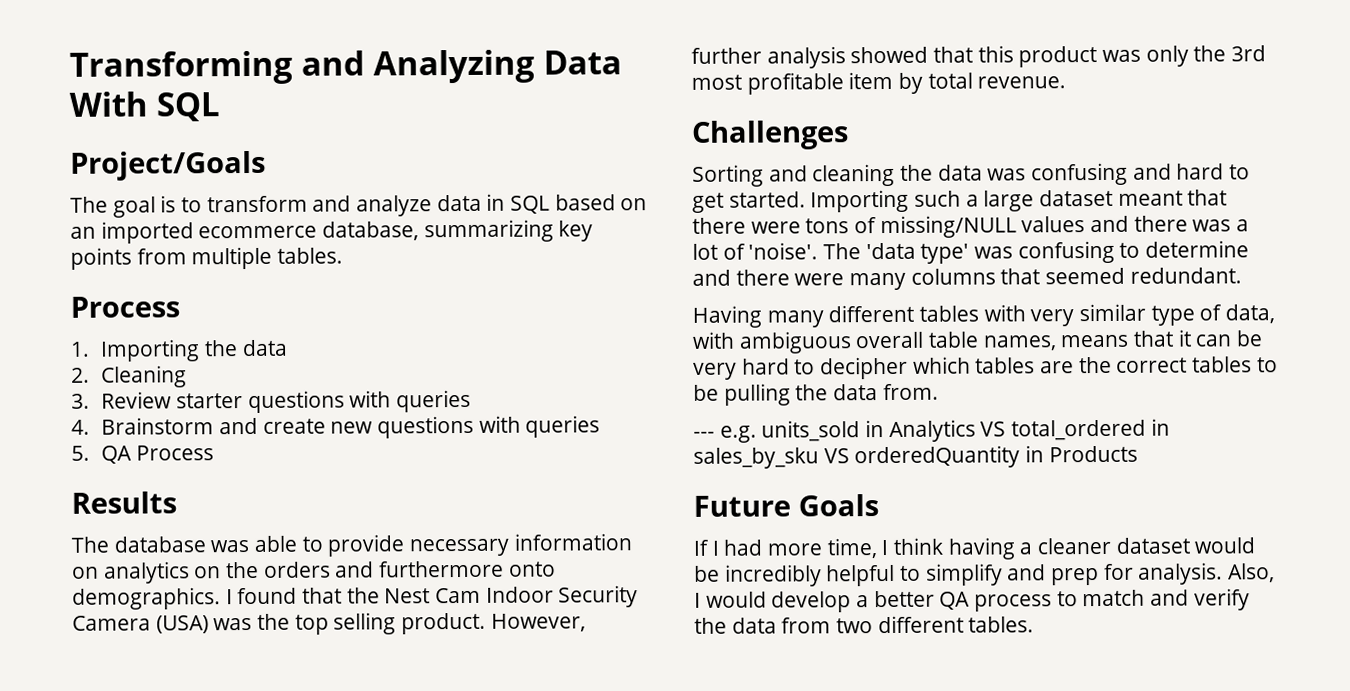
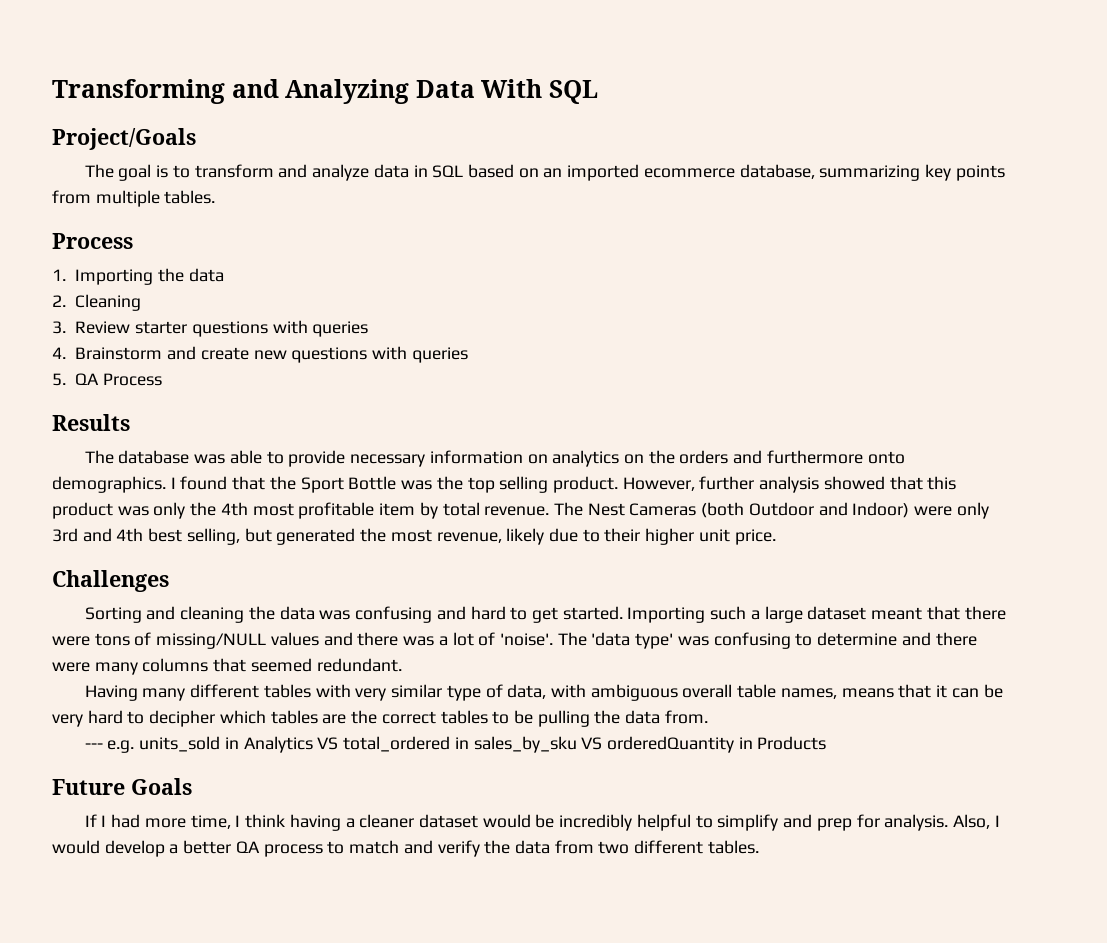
[384,585,639,608] [72,615,209,634] Nest Cam Indoor Security Camera (USA) -> [300,476,397,493] Sport Bottle
[1231,45,1267,62] 3rd -> [220,502,248,516] 4th
(1067, 82) none -> [553,502,989,519] [52,528,776,545] The Nest Cameras (both Outdoor and Indoor) were only 3rd and 4th best selling, but generated the most revenue, likely due to their higher unit price.

